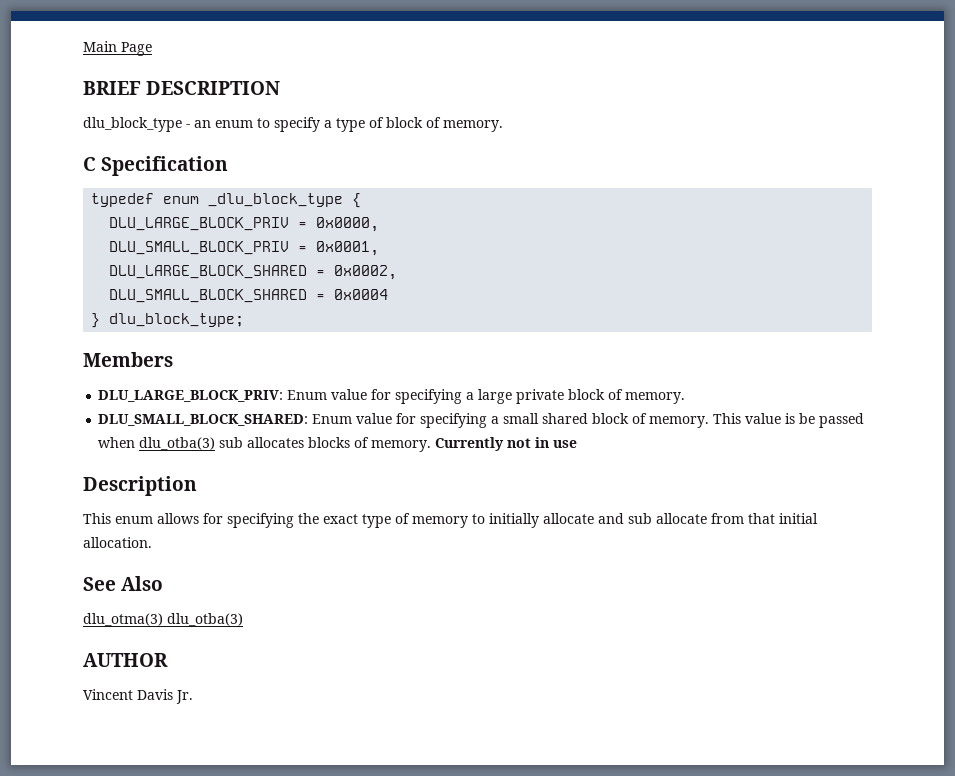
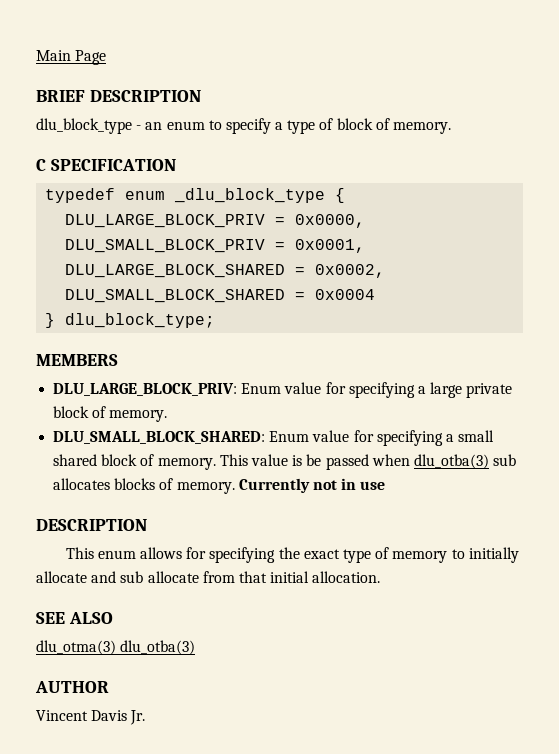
[101,156,229,176] Specification -> [50,159,176,171] SPECIFICATION
[83,352,173,367] Members -> [36,354,118,366] MEMBERS
[83,476,197,496] Description -> [36,519,147,531] DESCRIPTION
[83,576,164,591] See Also -> [36,612,113,624] SEE ALSO

